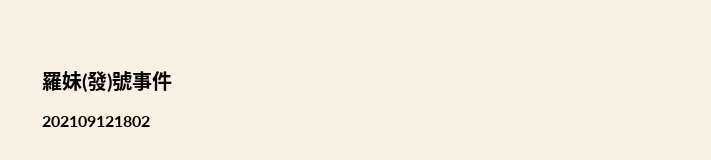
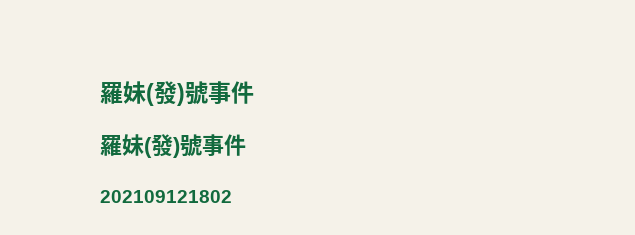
[42,71,172,93] 羅妹(發)號事件 -> [100,81,254,106] [100,134,246,158] 羅妹(發)號事件 // 羅妹(發)號事件

